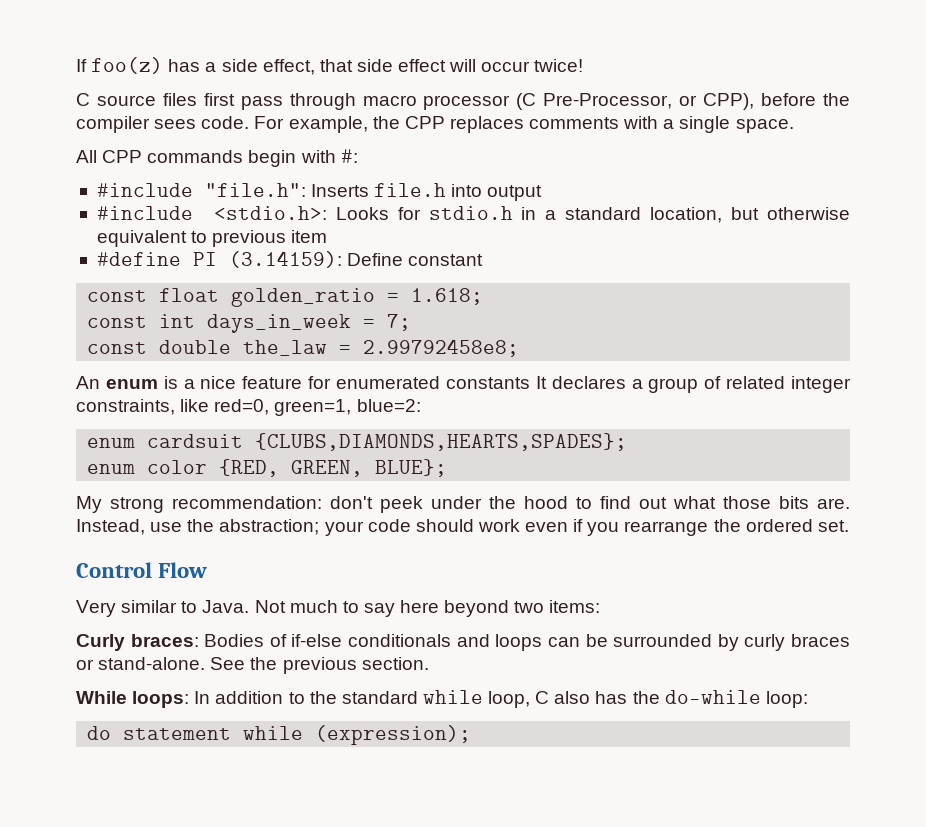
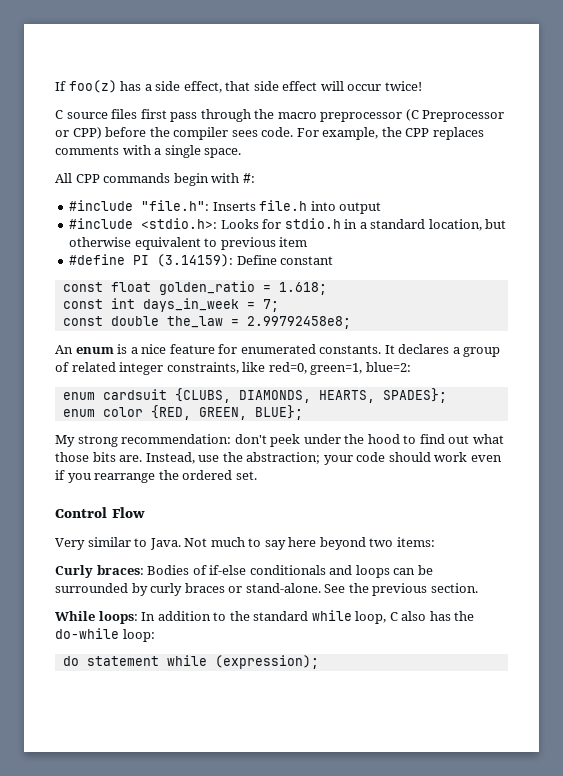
[362,93,755,110] macro processor (C Pre-Processor, or CPP), -> [254,109,505,122] [55,127,102,139] the macro preprocessor (C Preprocessor or CPP)
[445,377,530,389] constants -> [319,345,382,354] constants.
[255,433,628,451] {CLUBS,DIAMONDS,HEARTS,SPADES}; -> [174,388,447,403] {CLUBS, DIAMONDS, HEARTS, SPADES};

